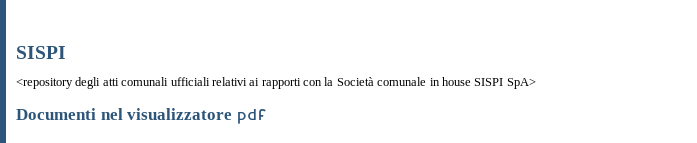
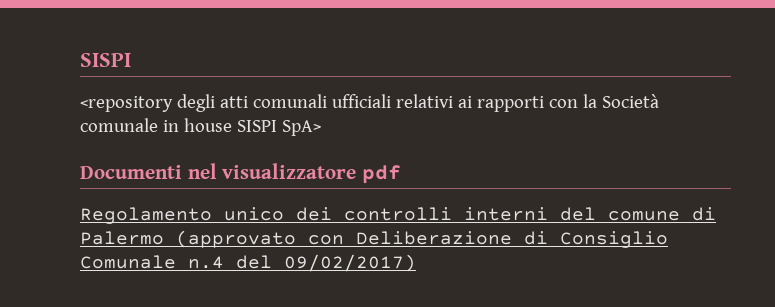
(267, 116) none -> [80,207,716,224] [80,230,668,248] [80,254,416,272] // Regolamento unico dei controlli interni del comune di Palermo (approvato con Deliberazione di Consiglio Comunale n.4 del 09/02/2017)

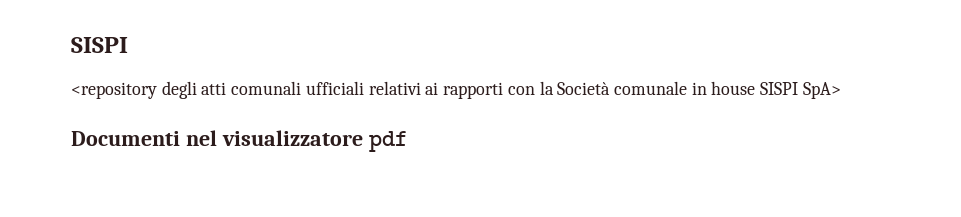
[80,207,716,224] [80,230,668,248] [80,254,416,272] // Regolamento unico dei controlli interni del comune di Palermo (approvato con Deliberazione di Consiglio Comunale n.4 del 09/02/2017) -> (408, 141) none

